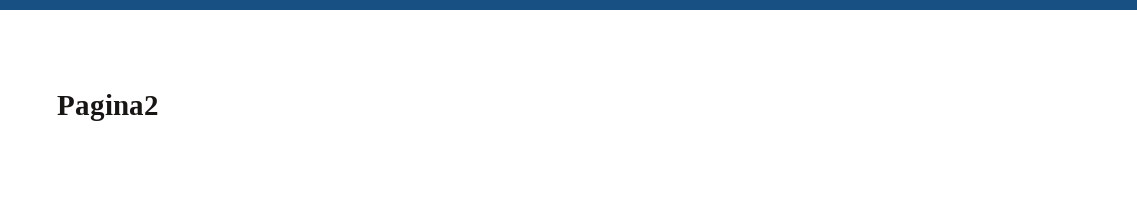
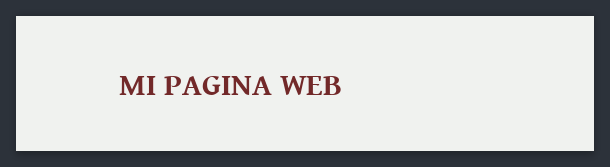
[57,94,159,121] Pagina2 -> [119,76,343,95] MI PAGINA WEB

